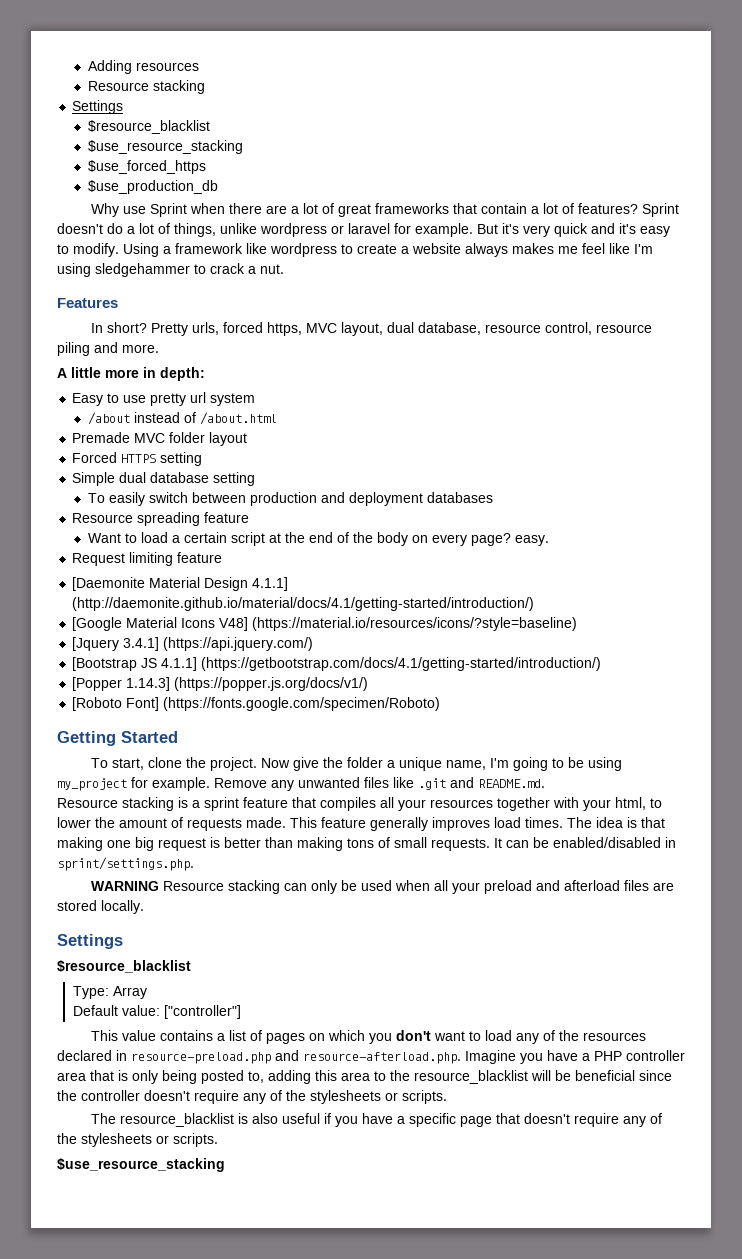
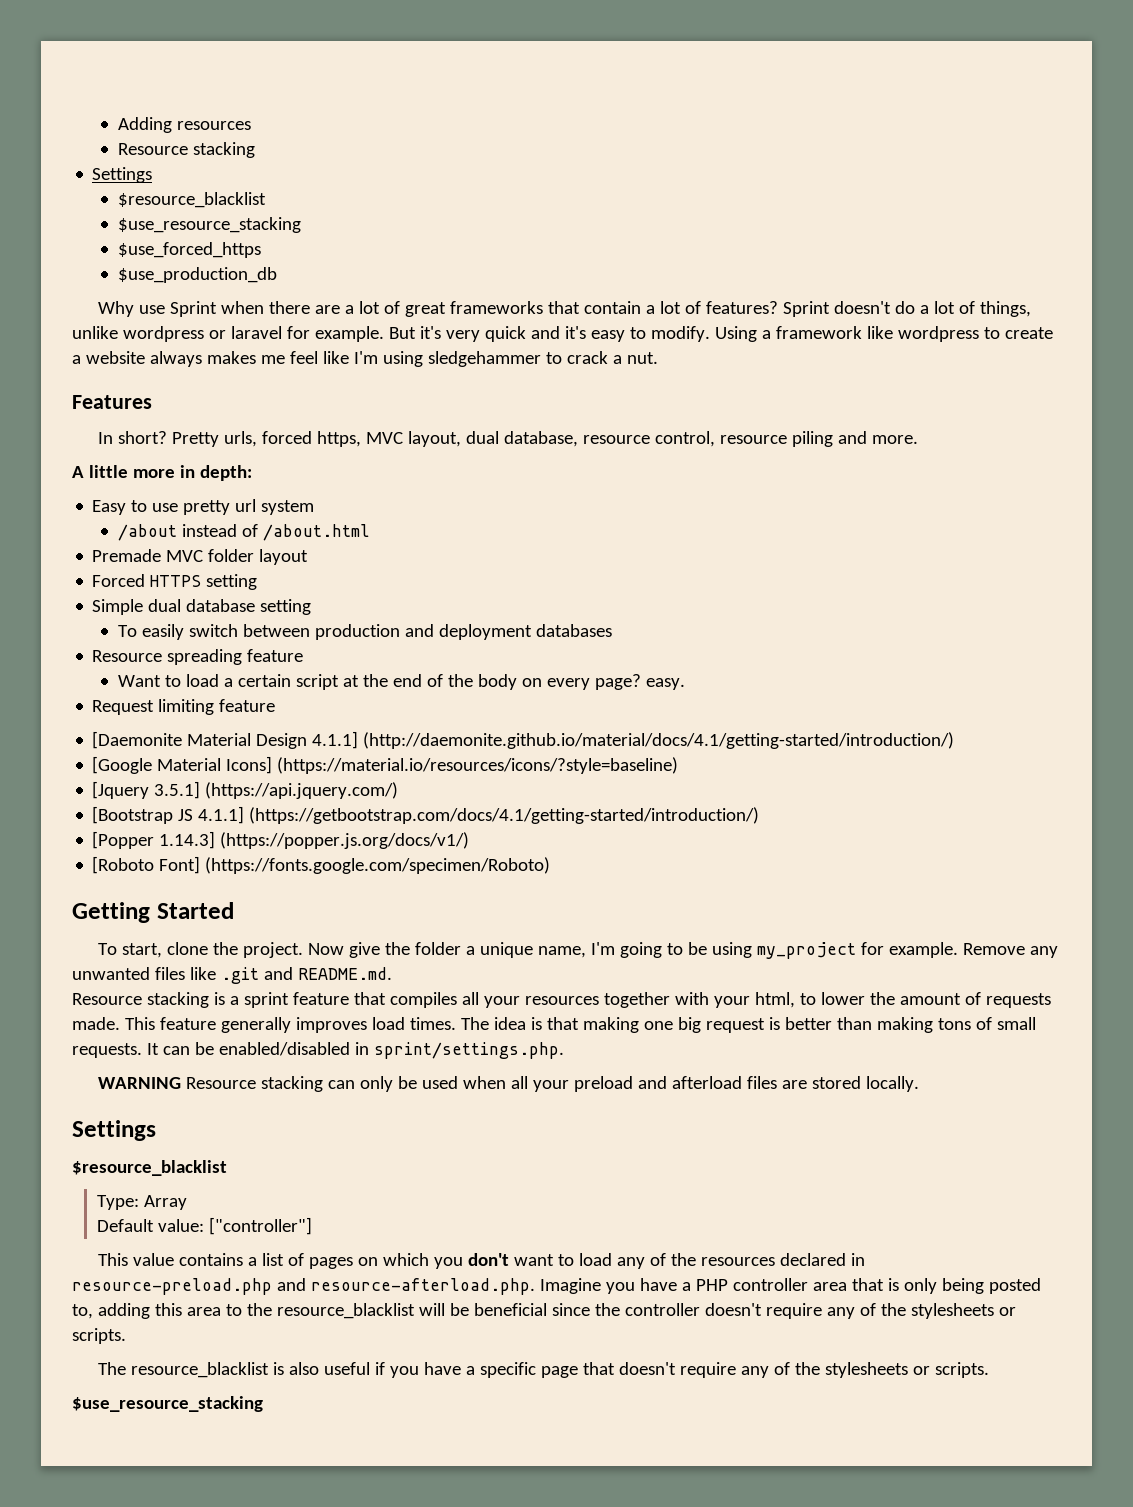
[181,617,249,631] Icons V48] -> [226,756,273,774] Icons]
[123,637,160,651] 3.4.1] -> [154,781,201,799] 3.5.1]

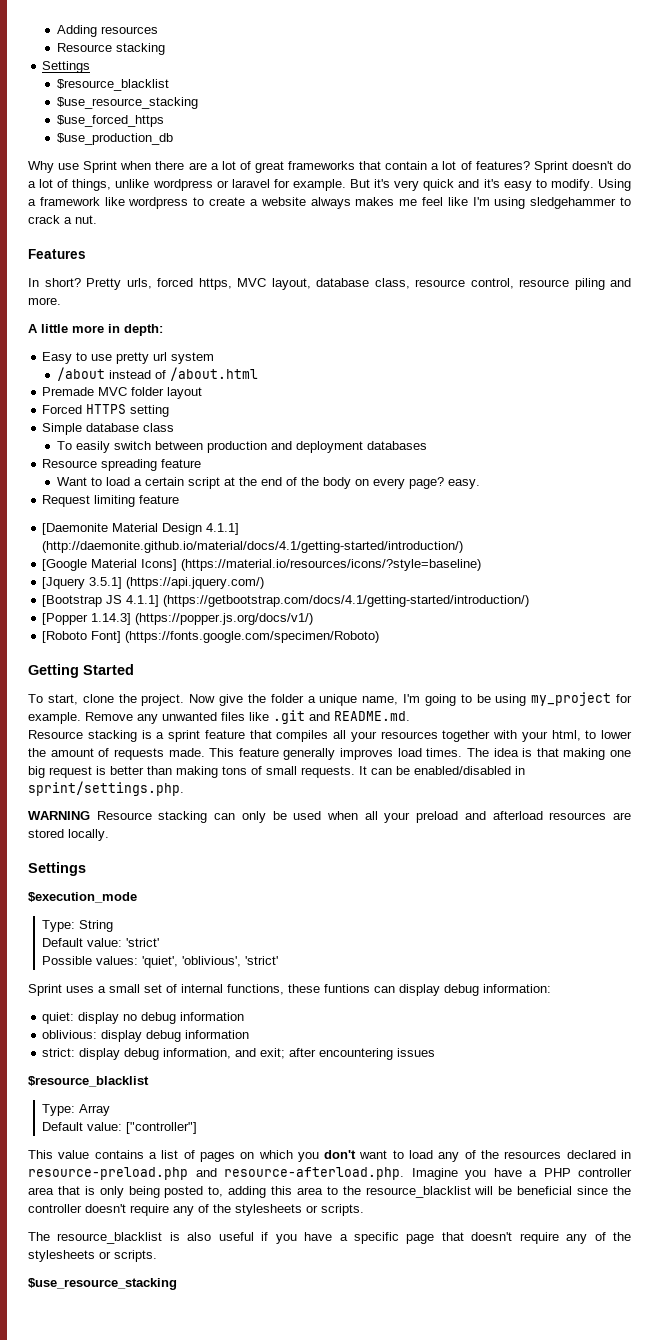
[466,431,579,447] dual database, -> [316,278,410,289] database class,
[148,599,312,615] dual database setting -> [86,423,175,432] database class
[747,1076,778,1089] files -> [549,812,607,820] resources
(156, 1130) none -> [28,892,137,903] [42,920,114,932] [42,938,160,947] [42,956,279,968] [28,984,551,996] [42,1012,245,1024] [42,1030,250,1042] [42,1048,436,1060] // $execution_mode // Type: String // Default value: 'strict' // Possible values: 'quiet', 'oblivious', 'strict' // Sprint uses a small set of internal functions, these funtions can display debug information: // quiet: display no debug information // oblivious: display debug information // strict: display debug information, and exit; after encountering issues

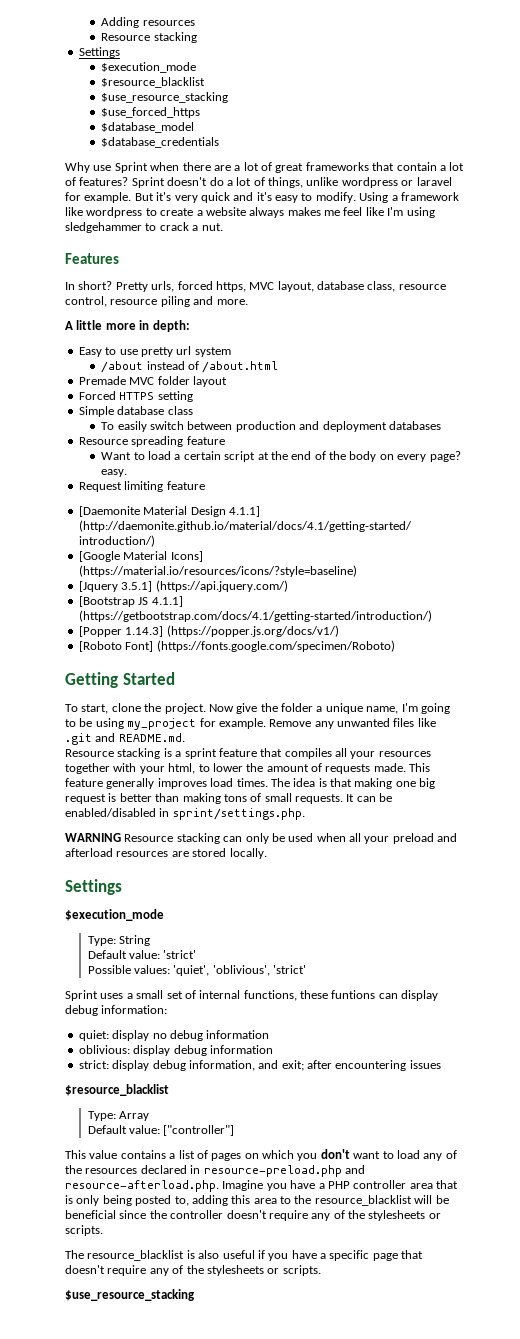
(91, 67) none -> [101,62,197,73] // $execution_mode
[56,133,173,145] $use_production_db -> [101,122,195,133] [101,137,220,148] $database_model // $database_credentials

